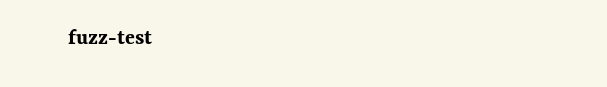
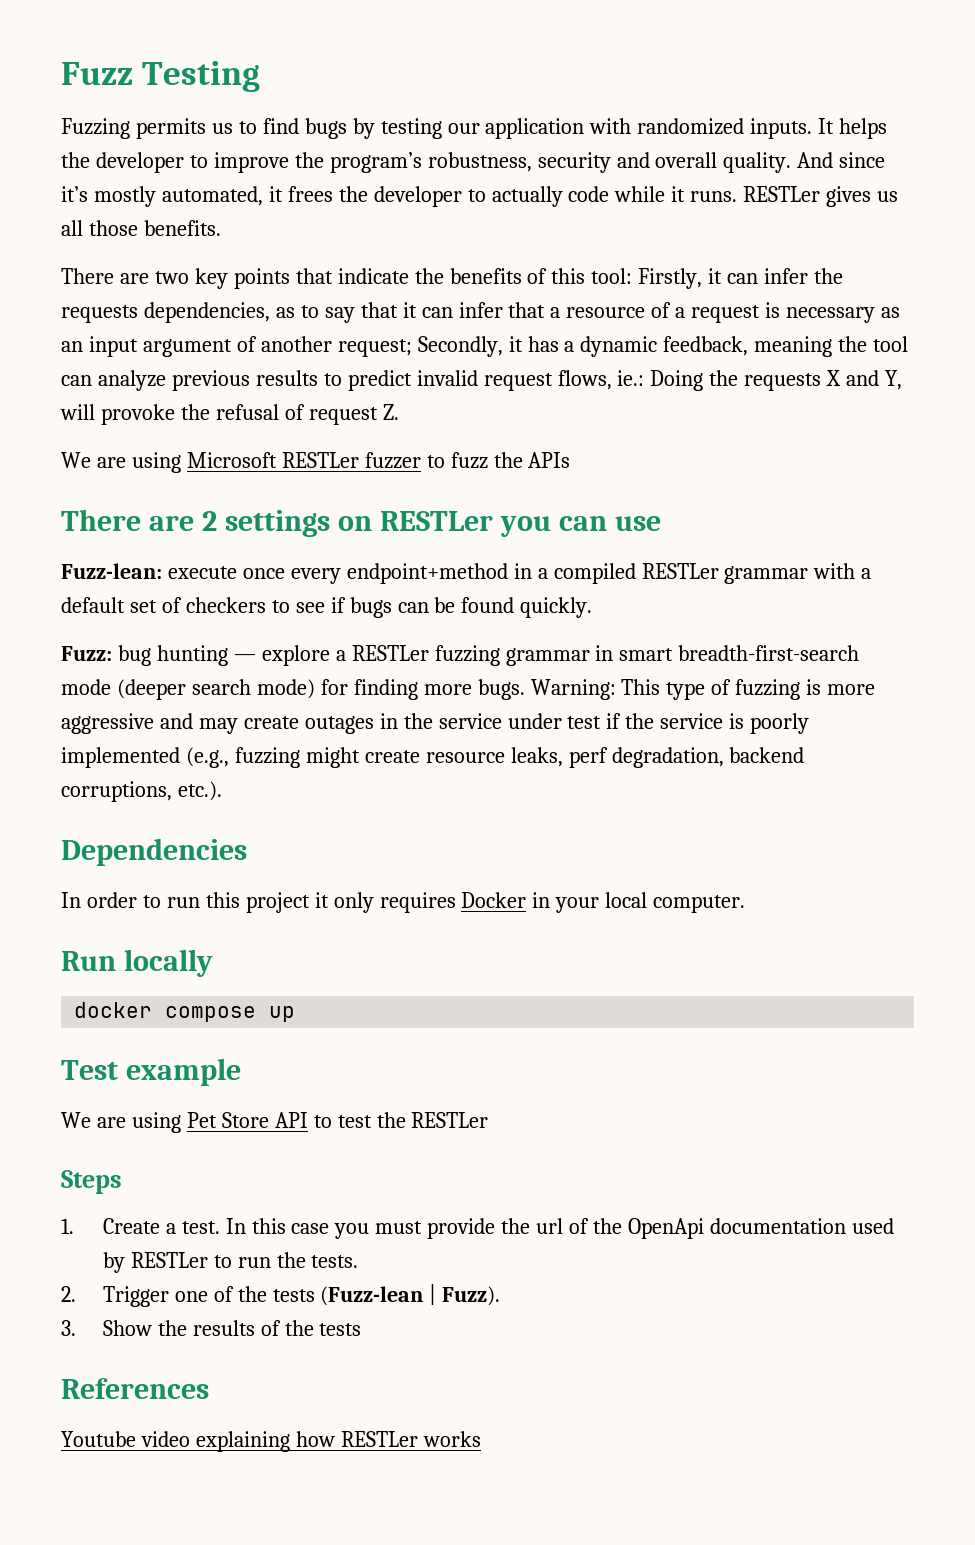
[68,29,152,44] fuzz-test -> [61,61,261,92] [61,118,888,139] [61,152,886,173] [61,186,899,207] [61,220,221,236] [61,268,844,289] [61,302,900,323] [61,336,909,357] [61,370,903,391] [60,404,399,425] [61,452,571,473] [61,509,661,537] [61,563,872,584] [61,597,593,618] [61,645,860,666] [61,679,876,700] [61,713,810,734] [61,747,805,768] [61,781,222,802] [61,838,247,866] [61,892,746,913] [61,949,213,977] [74,1002,296,1022] [61,1058,241,1086] [61,1112,489,1133] [61,1170,122,1194] [61,1218,894,1239] [102,1252,359,1273] [61,1284,501,1307] [61,1320,362,1336] [61,1378,209,1399] [61,1431,481,1452] Fuzz Testing // Fuzzing permits us to find bugs by testing our application with randomized inputs. It helps the developer to improve the program’s robustness, security and overall quality. And since it’s mostly automated, it frees the developer to actually code while it runs. RESTLer gives us all those benefits. // There are two key points that indicate the benefits of this tool: Firstly, it can infer the requests dependencies, as to say that it can infer that a resource of a request is necessary as an input argument of another request; Secondly, it has a dynamic feedback, meaning the tool can analyze previous results to predict invalid request flows, ie.: Doing the requests X and Y, will provoke the refusal of request Z. // We are using Microsoft RESTLer fuzzer to fuzz the APIs // There are 2 settings on RESTLer you can use // Fuzz-lean: execute once every endpoint+method in a compiled RESTLer grammar with a default set of checkers to see if bugs can be found quickly. // Fuzz: bug hunting — explore a RESTLer fuzzing grammar in smart breadth-first-search mode (deeper search mode) for finding more bugs. Warning: This type of fuzzing is more aggressive and may create outages in the service under test if the service is poorly implemented (e.g., fuzzing might create resource leaks, perf degradation, backend corruptions, etc.). // Dependencies // In order to run this project it only requires Docker in your local computer. // Run locally // docker compose up // Test example // We are using Pet Store API to test the RESTLer // Steps // 1. Create a test. In this case you must provide the url of the OpenApi documentation used by RESTLer to run the tests. // 2. Trigger one of the tests (Fuzz-lean | Fuzz). // 3. Show the results of the tests // References // Youtube video explaining how RESTLer works

